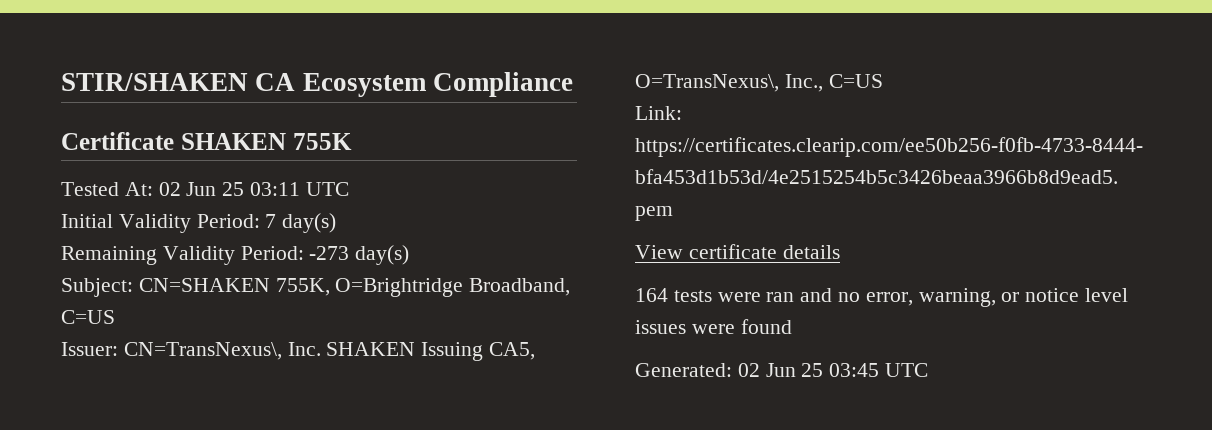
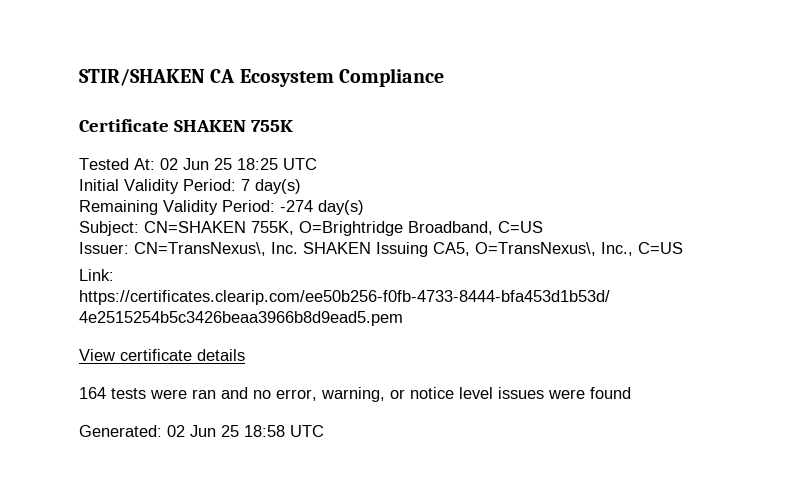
[250,182,301,196] 03:11 -> [237,158,278,170] 18:25
[309,246,350,260] -273 -> [280,200,313,212] -274
[829,363,880,377] 03:45 -> [244,425,285,437] 18:58

